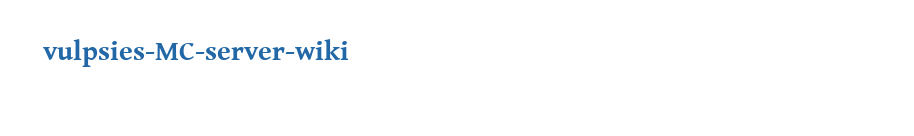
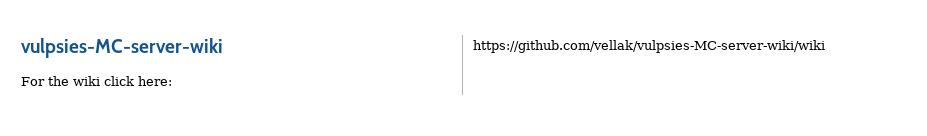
(349, 53) none -> [21,76,172,86] [473,40,825,53] // For the wiki click here: https://github.com/vellak/vulpsies-MC-server-wiki/wiki

